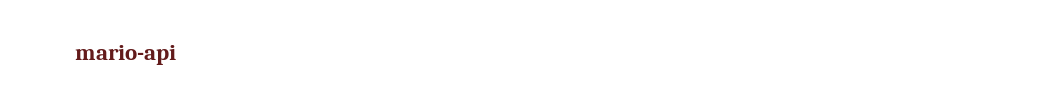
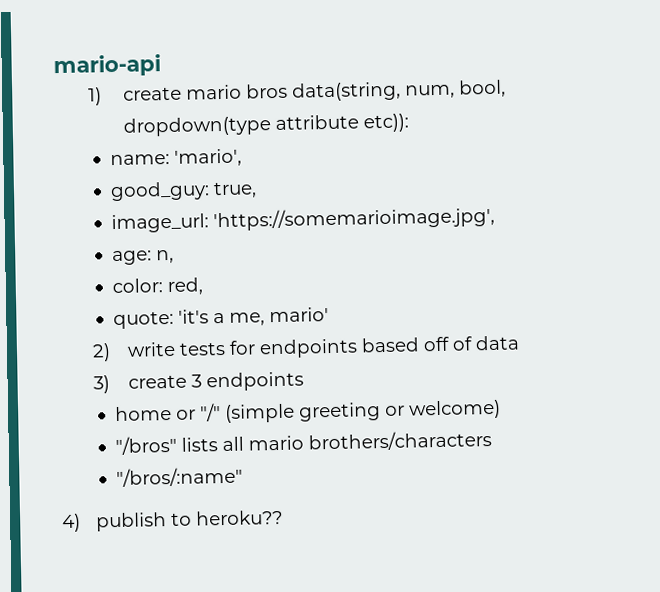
(176, 55) none -> [88,79,506,106] [122,113,409,137] [109,148,242,167] [109,181,257,202] [110,205,495,234] [111,249,174,266] [111,277,203,296] [112,307,329,330] [92,335,520,362] [93,371,304,394] [114,399,501,423] [114,430,492,456] [115,466,243,488] [62,509,284,533] // 1) create mario bros data(string, num, bool, dropdown(type attribute etc)): // name: 'mario', // good_guy: true, // image_url: 'https://somemarioimage.jpg', // age: n, // color: red, // quote: 'it's a me, mario' // 2) write tests for endpoints based off of data // 3) create 3 endpoints // home or "/" (simple greeting or welcome) // "/bros" lists all mario brothers/characters // "/bros/:name" // 4) publish to heroku??

